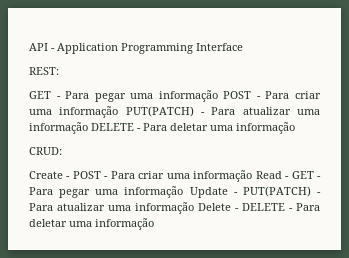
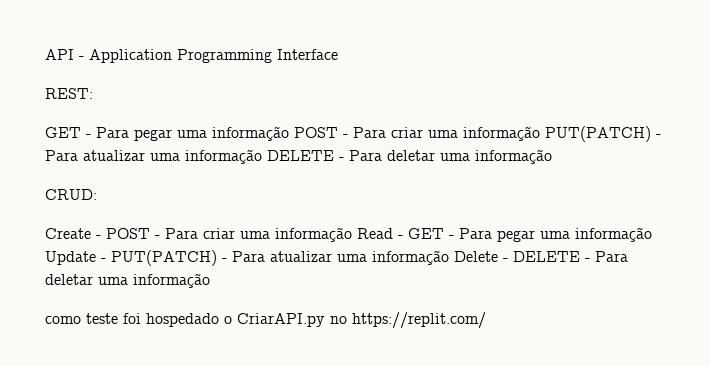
(154, 224) none -> [45,312,486,329] // como teste foi hospedado o CriarAPI.py no https://replit.com/

